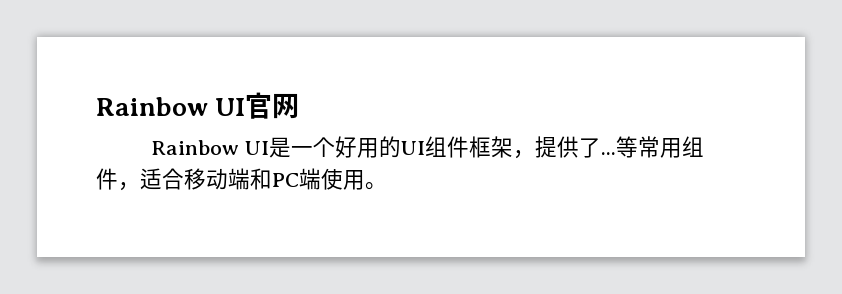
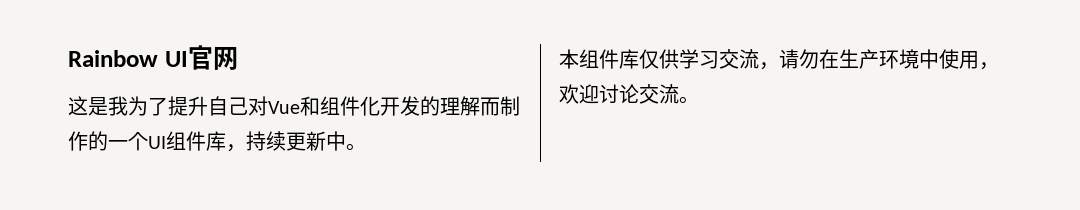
[150,136,704,159] [96,168,365,191] Rainbow UI是一个好用的UI组件框架，提供了...等常用组件，适合移动端和PC端使用 -> [68,96,520,116] [68,131,366,152] [559,49,999,70] [559,84,679,104] 这是我为了提升自己对Vue和组件化开发的理解而制作的一个UI组件库，持续更新中。 // 本组件库仅供学习交流，请勿在生产环境中使用，欢迎讨论交流

